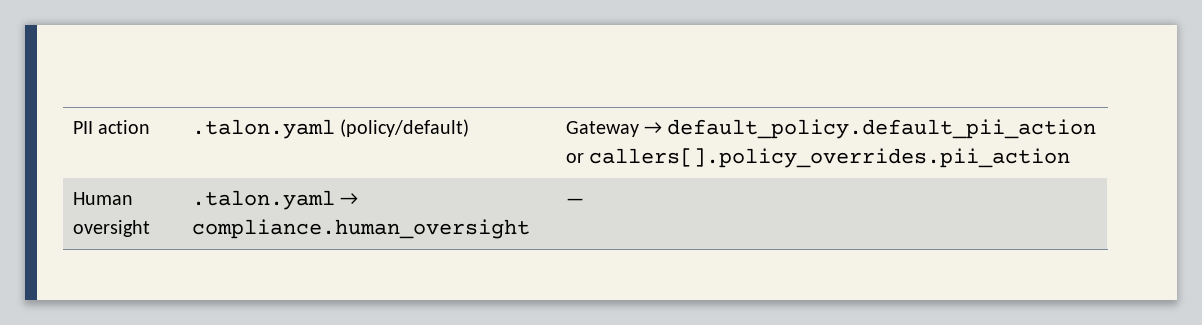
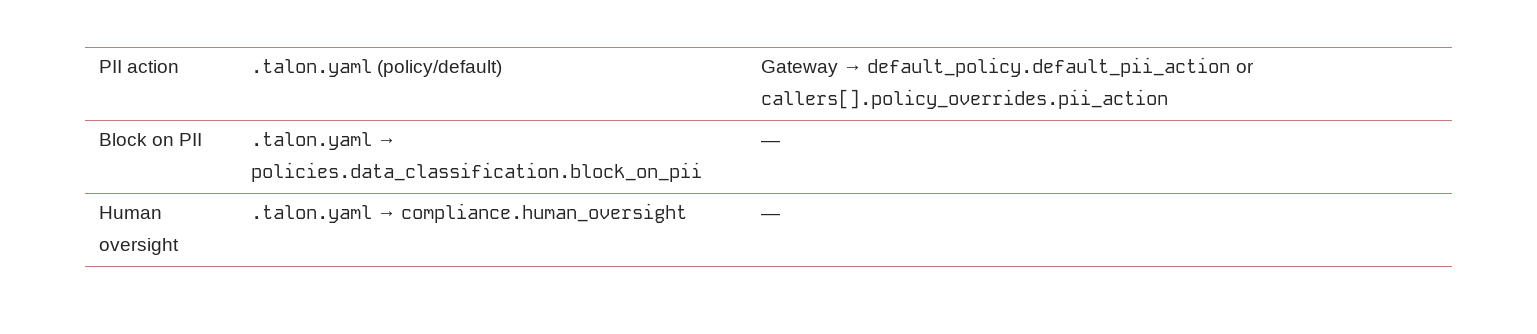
(1071, 158) none -> [99,133,203,146] [251,132,397,150] [251,162,703,182] [761,140,781,146] // Block on PII | .talon.yaml → policies.data_classification.block_on_pii | —

